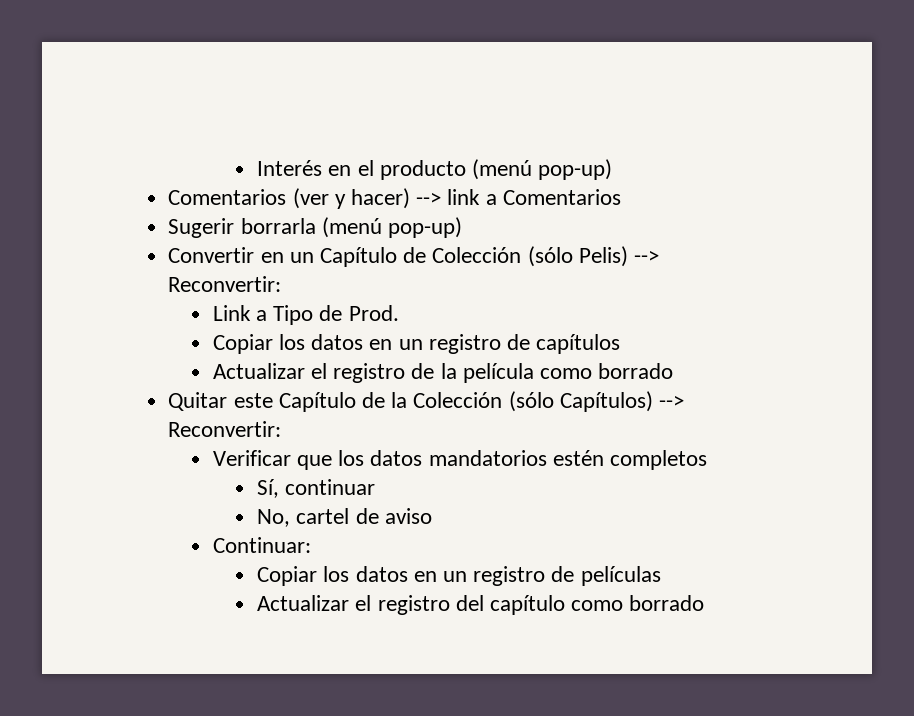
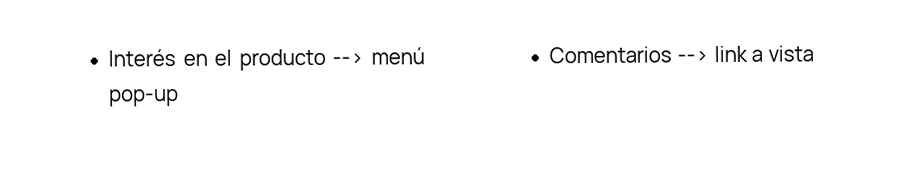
[471,159,613,180] [168,188,621,209] [168,217,462,238] [168,246,659,267] [168,276,282,292] [212,305,399,325] [212,334,621,354] [212,363,674,383] [168,391,684,412] [168,421,282,437] [212,450,707,470] [257,479,376,498] [257,508,432,527] [212,537,311,553] [257,566,661,586] [257,595,705,615] (menú pop-up) // Comentarios (ver y hacer) --> link a Comentarios // Sugerir borrarla (menú pop-up) // Convertir en un Capítulo de Colección (sólo Pelis) --> Reconvertir: // Link a Tipo de Prod. // Copiar los datos en un registro de capítulos // Actualizar el registro de la película como borrado // Quitar este Capítulo de la Colección (sólo Capítulos) --> Reconvertir: // Verificar que los datos mandatorios estén completos // Sí, continuar // No, cartel de aviso // Continuar: // Copiar los datos en un registro de películas // Actualizar el registro del capítulo como borrado -> [332,47,426,65] [108,89,180,107] [549,45,814,64] --> menú pop-up // Comentarios --> link a vista

